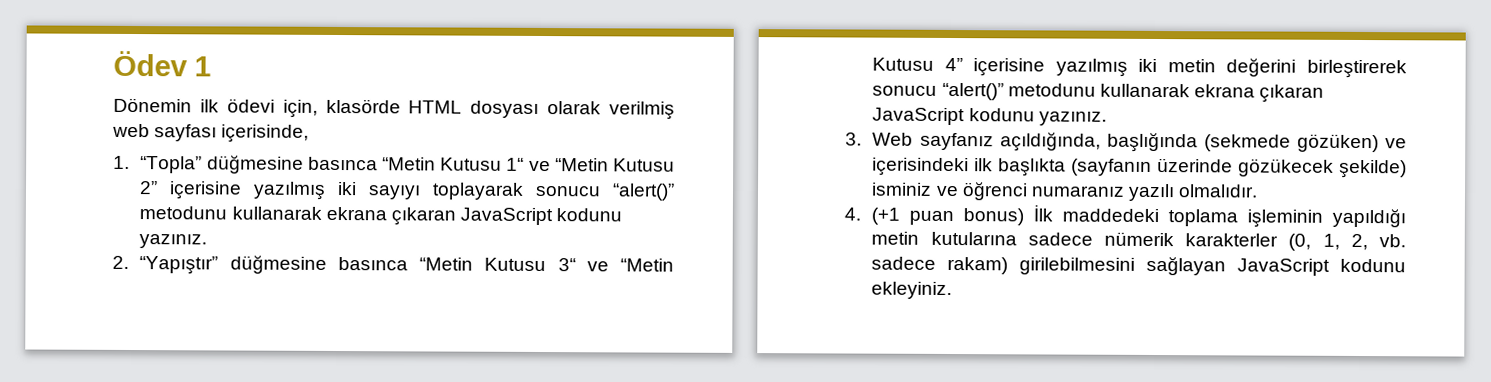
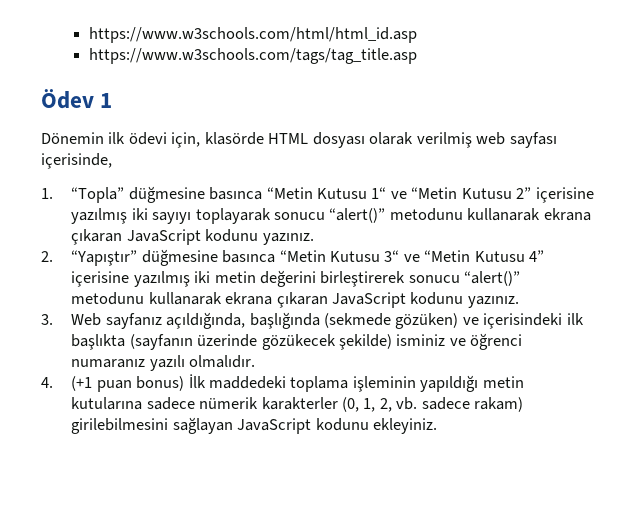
(113, 63) none -> [89,27,418,43] [89,48,418,64] https://www.w3schools.com/html/html_id.asp // https://www.w3schools.com/tags/tag_title.asp //

